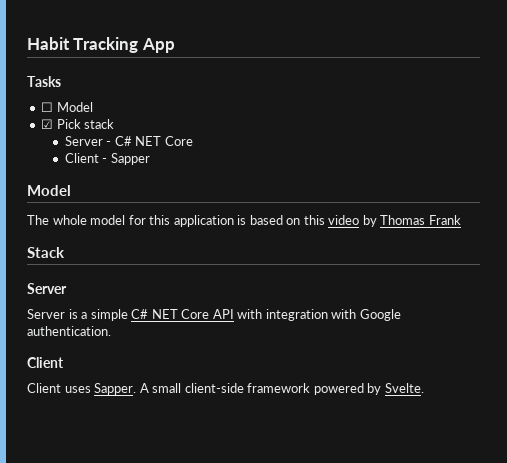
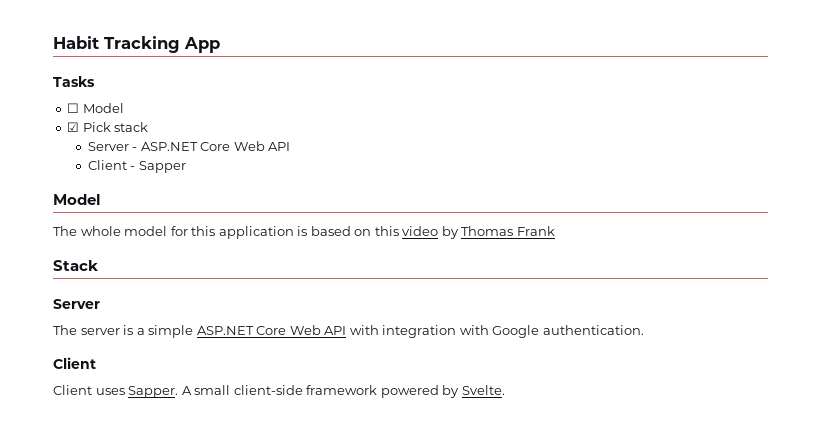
[114,136,193,146] C# NET Core -> [140,141,291,151] ASP.NET Core Web API
[27,309,65,319] Server -> [53,325,120,335] The server
[131,309,210,319] C# NET Core -> [196,325,321,335] ASP.NET Core Web

